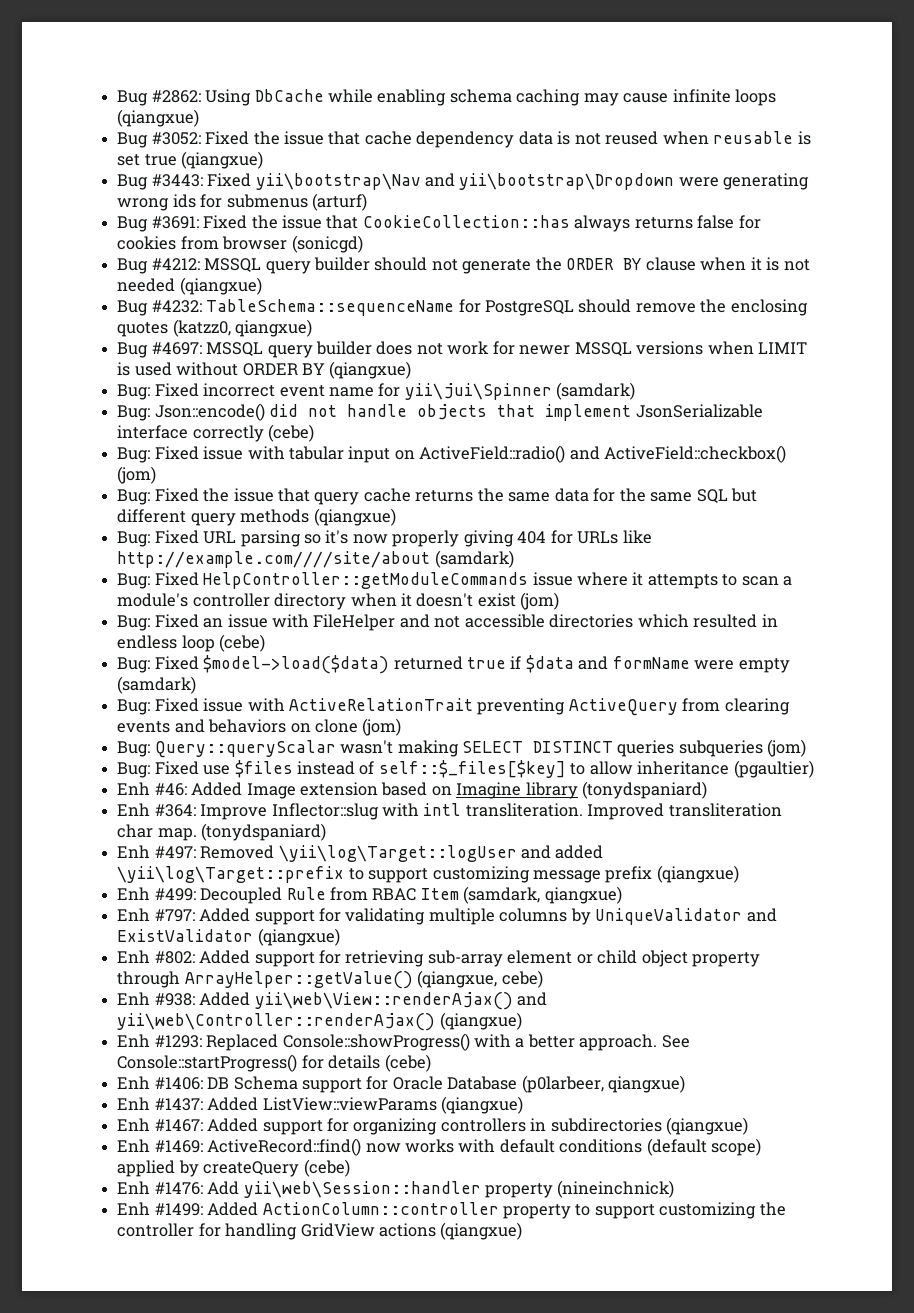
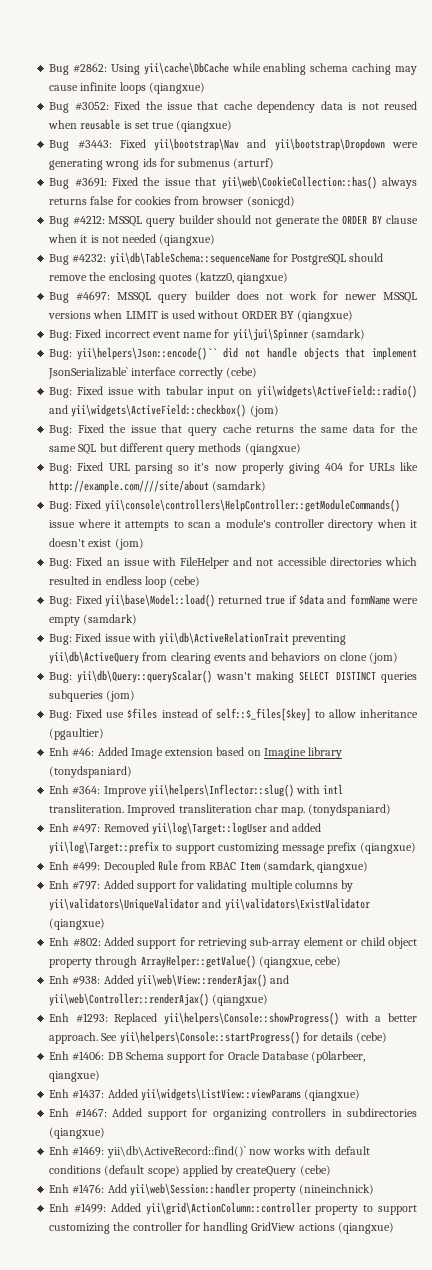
[254,89,324,102] DbCache -> [143,62,229,75] yii\cache\DbCache
[362,215,570,228] CookieCollection::has -> [221,176,377,189] yii\web\CookieCollection::has()
[206,299,455,316] TableSchema::sequenceName -> [109,252,270,265] yii\db\TableSchema::sequenceName
[154,403,265,421] Json::encode() -> [76,347,217,360] yii\helpers\Json::encode()``
[635,404,763,418] JsonSerializable -> [48,367,129,379] JsonSerializable`
[419,445,787,463] ActiveField::radio() and ActiveField::checkbox() -> [257,385,417,398] [49,404,247,417] yii\widgets\ActiveField::radio() and yii\widgets\ActiveField::checkbox()
[203,572,529,589] HelpController::getModuleCommands -> [104,499,400,512] yii\console\controllers\HelpController::getModuleCommands()
[203,655,390,674] $model->load($data) -> [104,594,215,607] yii\base\Model::load()
[288,698,678,716] ActiveRelationTrait preventing ActiveQuery -> [159,632,347,645] [49,651,140,664] yii\db\ActiveRelationTrait preventing yii\db\ActiveQuery
[154,740,336,758] Query::queryScalar -> [77,670,213,683] yii\db\Query::queryScalar()
[271,803,379,820] Inflector::slug -> [148,784,294,797] yii\helpers\Inflector::slug()
[278,845,517,862] \yii\log\Target::logUser -> [151,822,267,835] yii\log\Target::logUser
[117,866,345,883] \yii\log\Target::prefix -> [49,841,160,854] yii\log\Target::prefix
[595,908,777,925] [117,929,254,942] UniqueValidator and ExistValidator -> [49,898,370,911] yii\validators\UniqueValidator and yii\validators\ExistValidator
[282,1033,470,1051] Console::showProgress() -> [164,1012,340,1025] yii\helpers\Console::showProgress()
[117,1054,298,1072] Console::startProgress() -> [119,1031,300,1044] yii\helpers\Console::startProgress()
[262,1097,437,1111] ListView::viewParams -> [140,1088,301,1101] yii\widgets\ListView::viewParams
[207,1138,362,1156] ActiveRecord::find() -> [106,1146,246,1158] yii\db\ActiveRecord::find()`
[262,1202,499,1215] ActionColumn::controller -> [145,1202,311,1215] yii\grid\ActionColumn::controller

